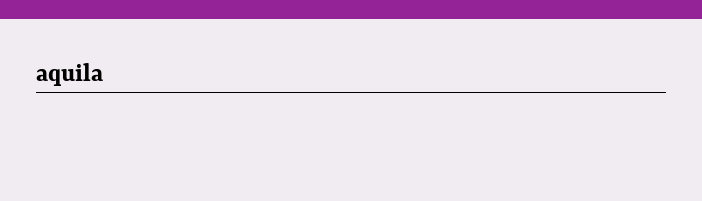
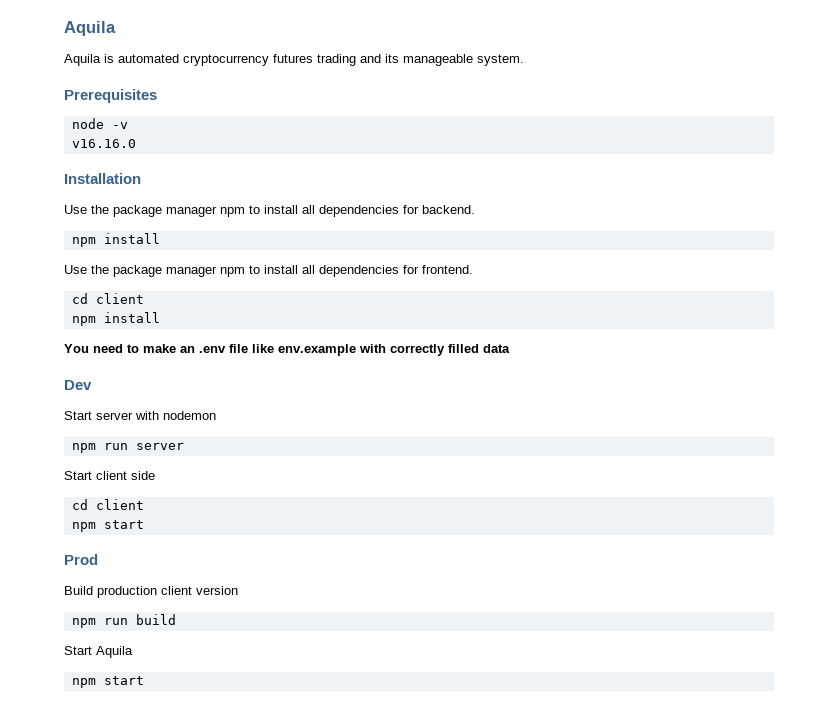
[36,63,103,86] aquila -> [64,21,116,36] [64,54,524,66] [64,89,157,103] [71,118,128,129] [71,139,136,148] [64,173,141,184] [64,205,475,217] [71,233,160,247] [64,265,473,277] [71,293,144,304] [71,312,160,326] [64,344,510,356] [64,380,92,390] [64,411,216,420] [71,443,184,453] [64,471,155,480] [71,499,144,510] [71,520,144,532] [64,554,98,565] [64,586,238,598] [71,614,176,628] [64,646,133,658] [71,676,144,688] Aquila // Aquila is automated cryptocurrency futures trading and its manageable system. // Prerequisites // node -v // v16.16.0 // Installation // Use the package manager npm to install all dependencies for backend. // npm install // Use the package manager npm to install all dependencies for frontend. // cd client // npm install // You need to make an .env file like env.example with correctly filled data // Dev // Start server with nodemon // npm run server // Start client side // cd client // npm start // Prod // Build production client version // npm run build // Start Aquila // npm start

